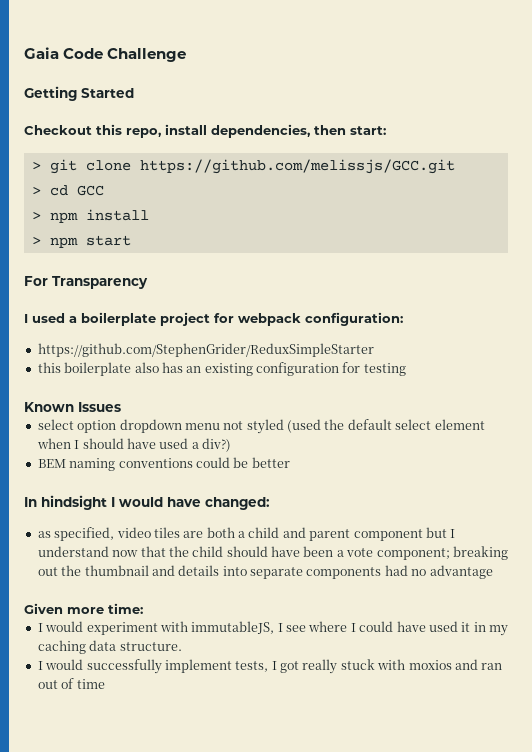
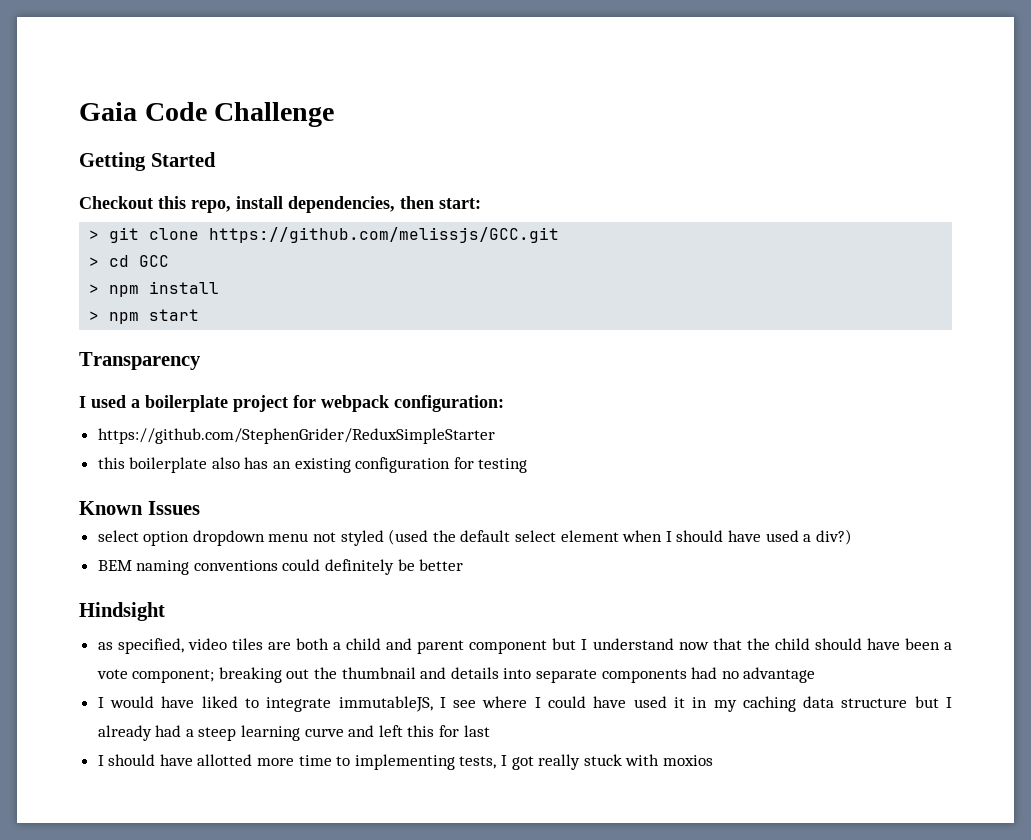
[24,276,48,286] For -> (200, 315) none
(230, 462) none -> [325,559,395,575] definitely
[24,495,270,510] In hindsight I would have changed: -> [79,602,165,621] Hindsight
[24,603,143,614] [37,621,188,635] // Given more time: // I would experiment with -> [97,696,332,712] // I would have liked to integrate
[119,642,182,651] [37,659,232,674] structure. // I would successfully implement -> [841,696,952,708] [97,725,490,741] [97,754,455,770] structure but I already had a steep learning curve and left this for last // I should have allotted more time to implementing
[454,659,503,670] [37,678,105,689] and ran out of time -> (713, 760) none

